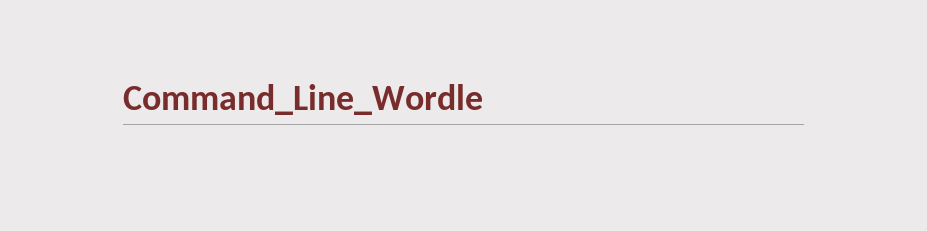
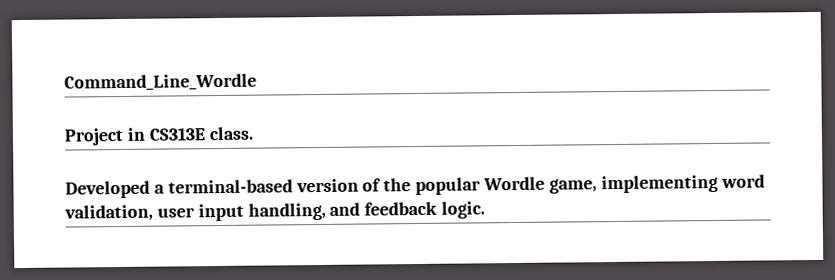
(483, 99) none -> [64,126,253,146] [65,174,765,199] [64,201,486,222] // Project in CS313E class. // Developed a terminal-based version of the popular Wordle game, implementing word validation, user input handling, and feedback logic.

